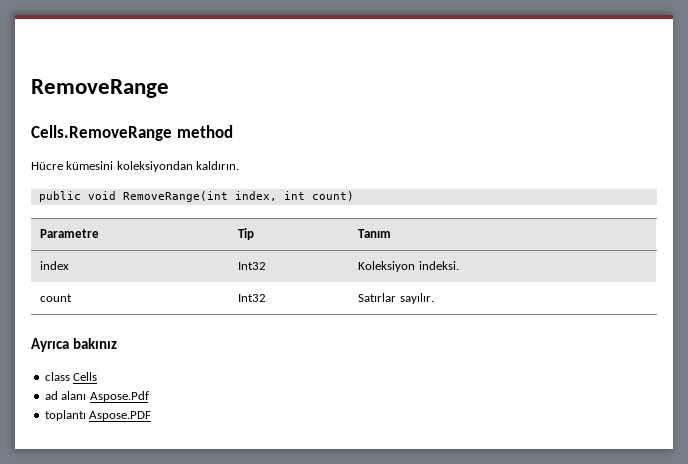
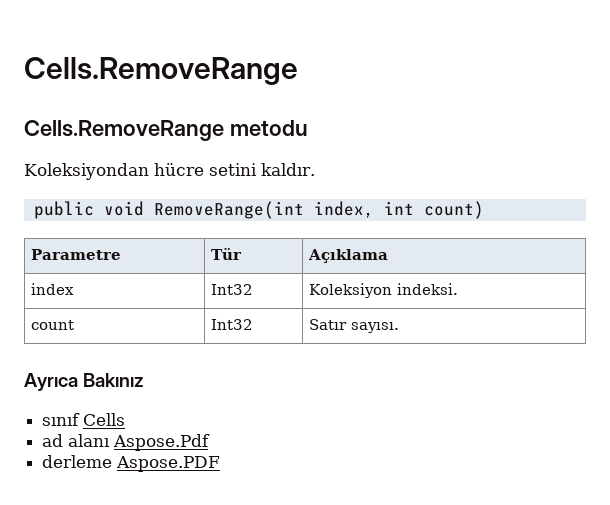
[31,79,169,98] [31,125,233,141] [31,161,240,172] RemoveRange // Cells.RemoveRange method // Hücre kümesini koleksiyondan kaldırın. -> [24,57,298,85] [24,120,308,141] [24,163,315,180] Cells.RemoveRange // Cells.RemoveRange metodu // Koleksiyondan hücre setini kaldır.
[238,228,255,240] [358,229,392,238] Tip | Tanım -> [211,248,243,260] [308,249,389,263] Tür | Açıklama
[358,293,434,304] Satırlar sayılır. -> [309,319,400,333] Satır sayısı.
[72,338,117,349] [44,372,70,381] bakınız // class -> [83,373,145,387] [42,413,81,426] Bakınız // sınıf
[44,410,86,421] toplantı -> [42,455,113,468] derleme

